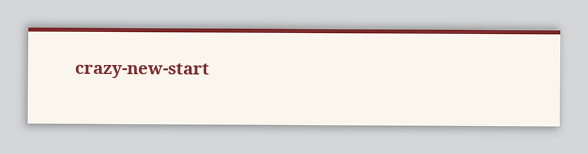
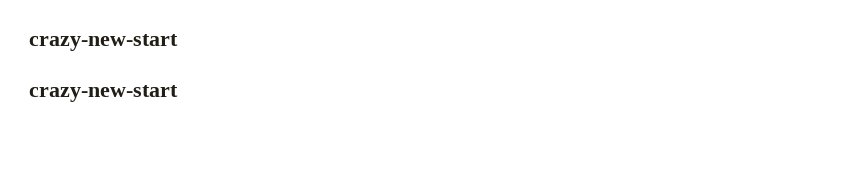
[74,62,210,79] crazy-new-start -> [29,34,178,51] [29,85,178,102] crazy-new-start // crazy-new-start

